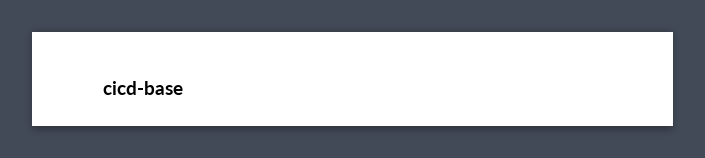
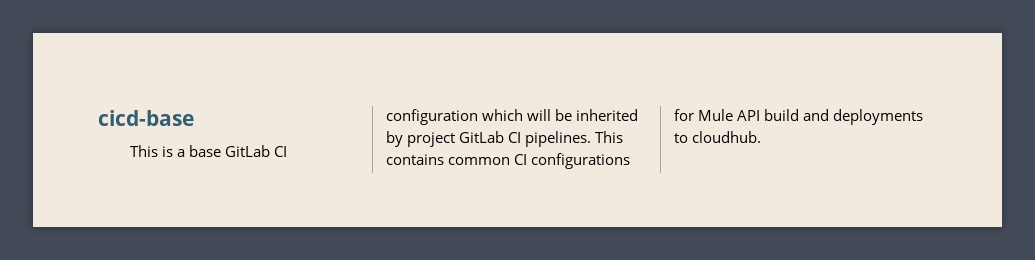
(183, 88) none -> [130,145,288,157] [386,109,639,125] [386,131,624,147] [386,153,631,169] [674,109,924,125] [674,131,762,143] // This is a base GitLab CI configuration which will be inherited by project GitLab CI pipelines. This contains common CI configurations for Mule API build and deployments to cloudhub.

